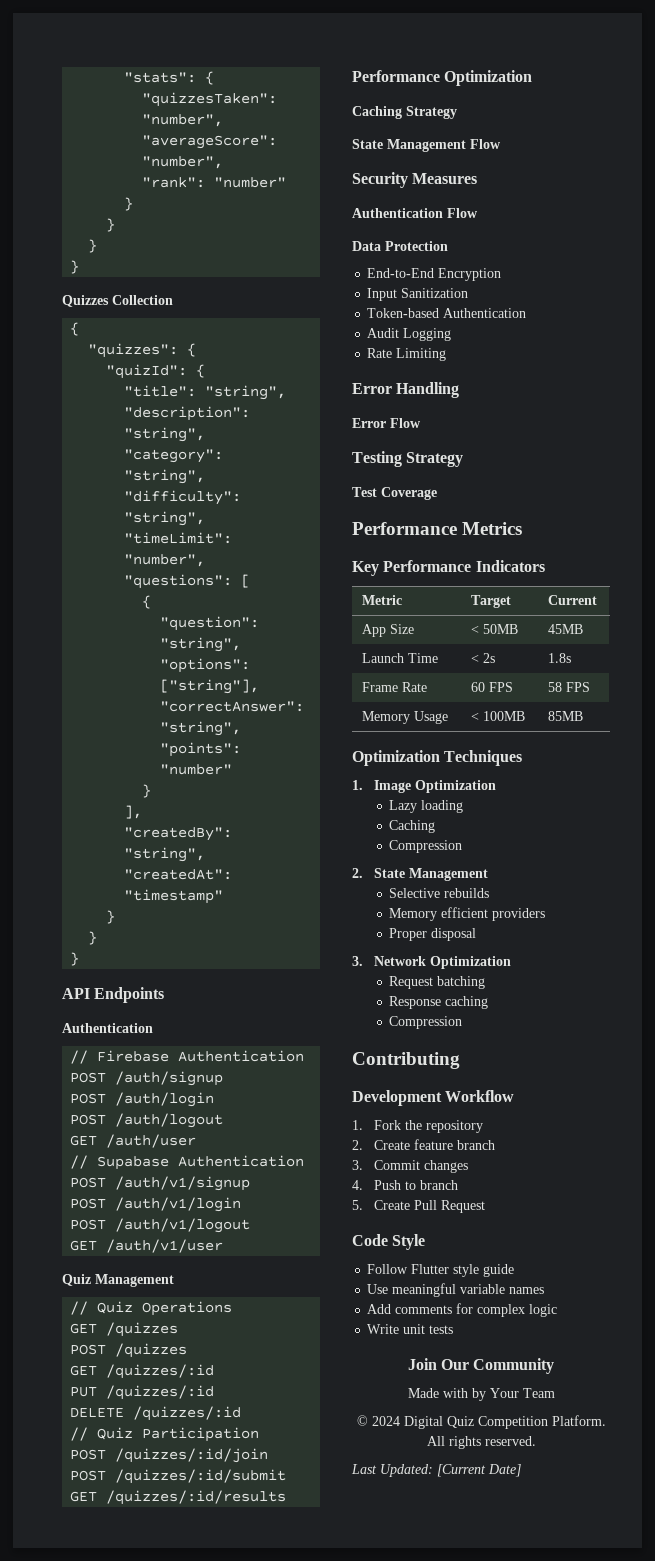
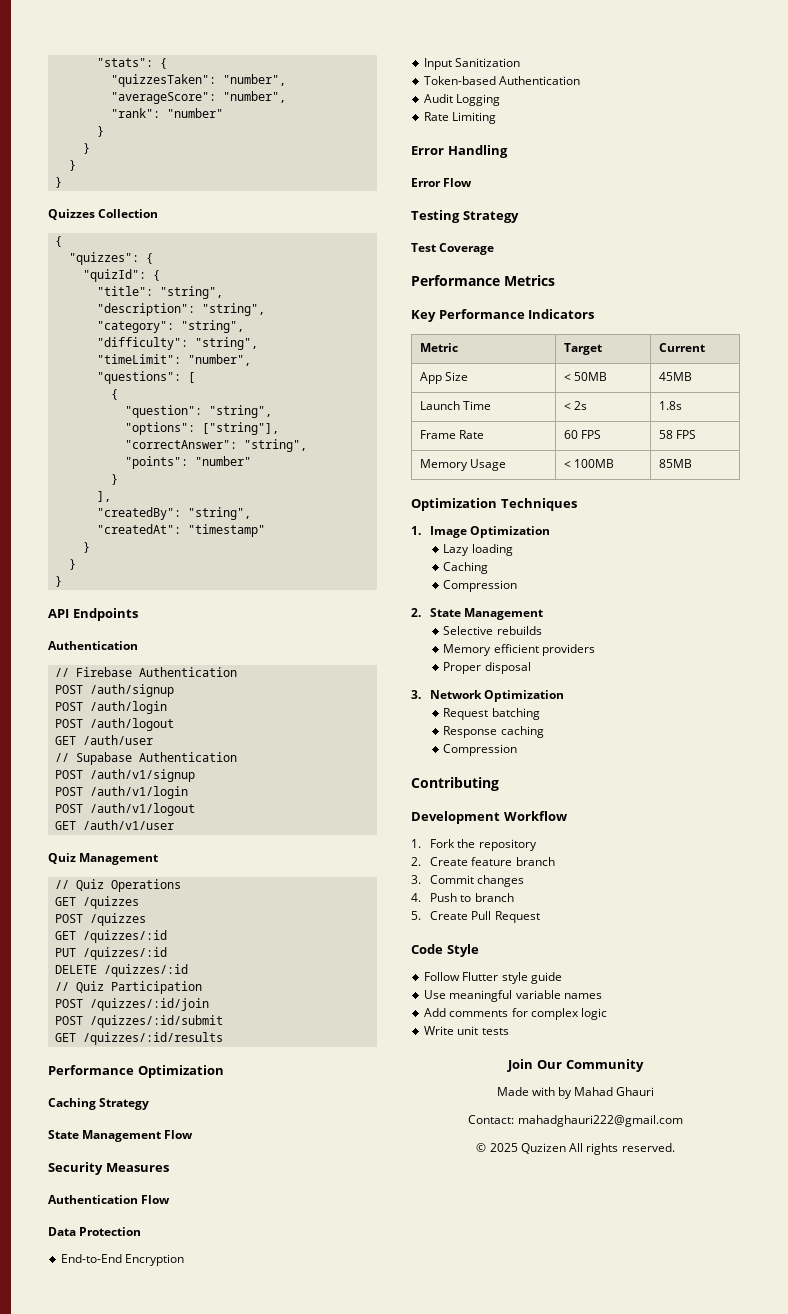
[489,1388,555,1398] [356,1415,606,1429] Your Team // © 2024 Digital Quiz Competition Platform. -> [574,1087,655,1096] [468,1115,683,1127] [476,1143,566,1154] Mahad Ghauri // Contact: mahadghauri222@gmail.com // © 2025 Quzizen
[351,1464,521,1477] // Last Updated: [Current Date] -> (675, 1147) none

